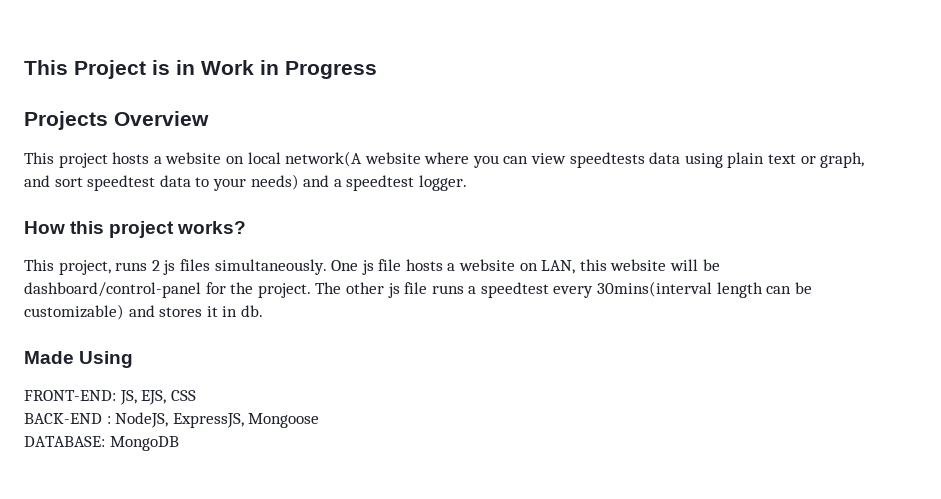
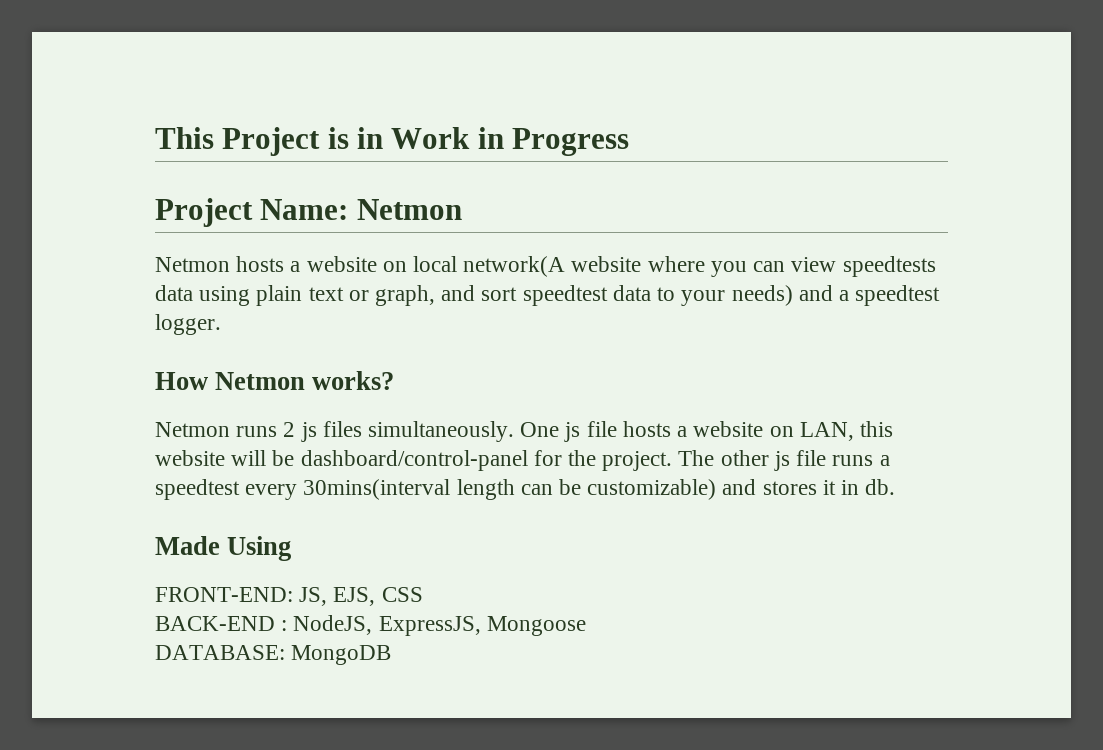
[24,111,209,130] [24,152,108,168] Projects Overview // This project -> [155,198,462,227] [155,257,230,272] Project Name: Netmon // Netmon
[70,221,175,238] this project -> [215,372,306,390] Netmon
[24,259,111,275] This project, -> [155,422,230,437] Netmon

